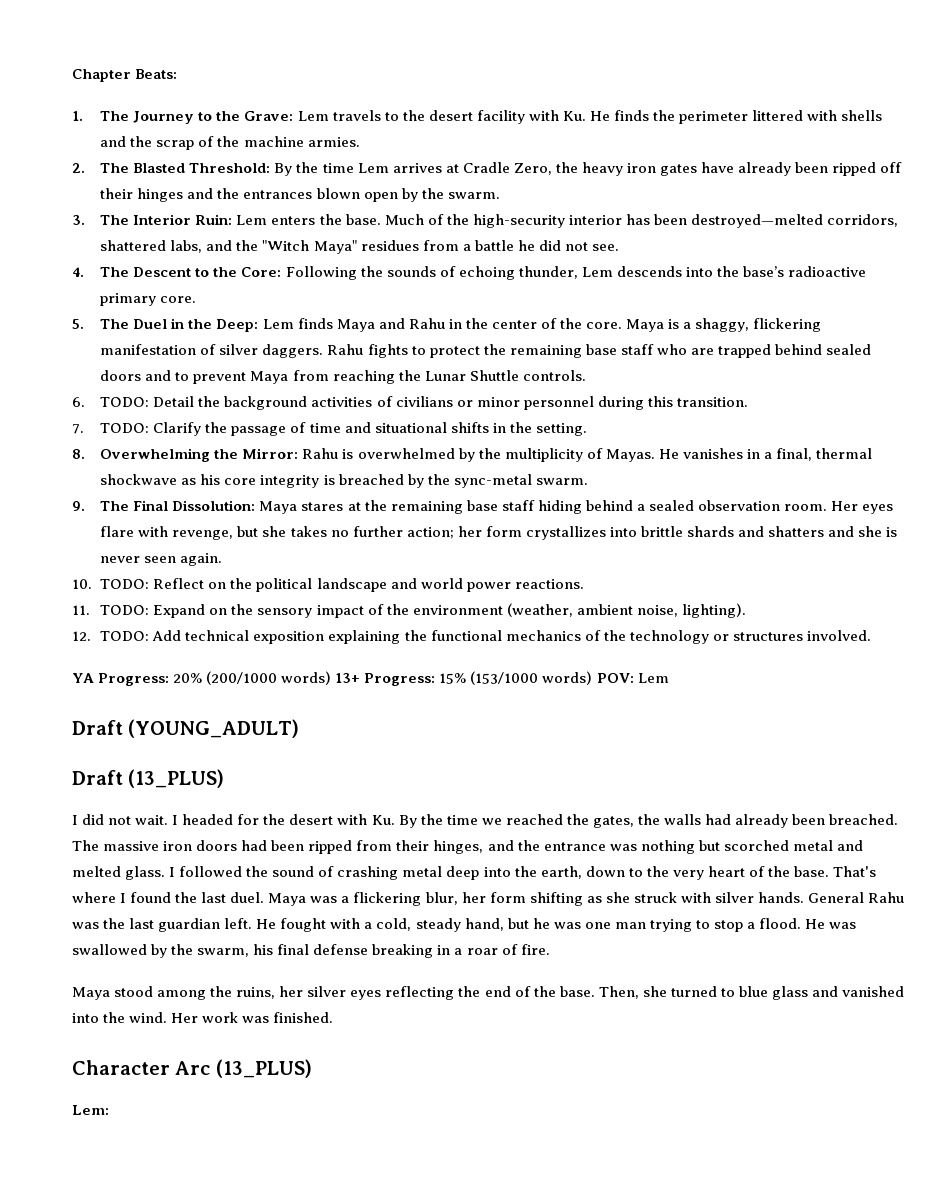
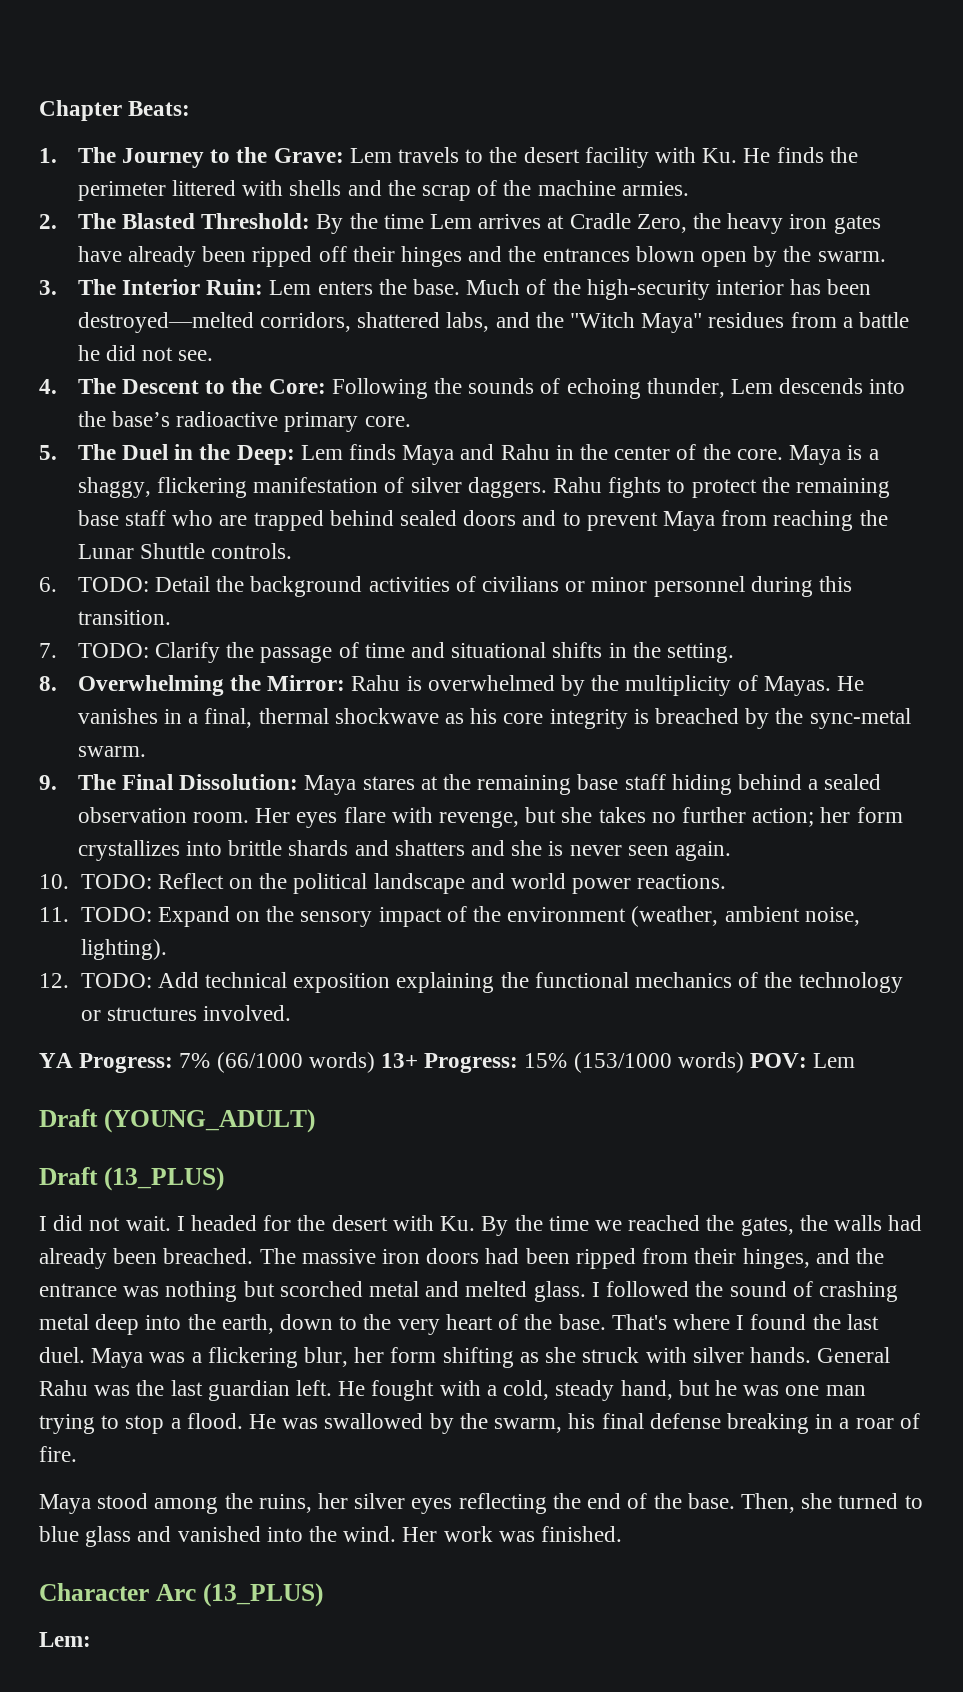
[173,671,278,685] 20% (200/1000 -> [179,1052,303,1073] 7% (66/1000

